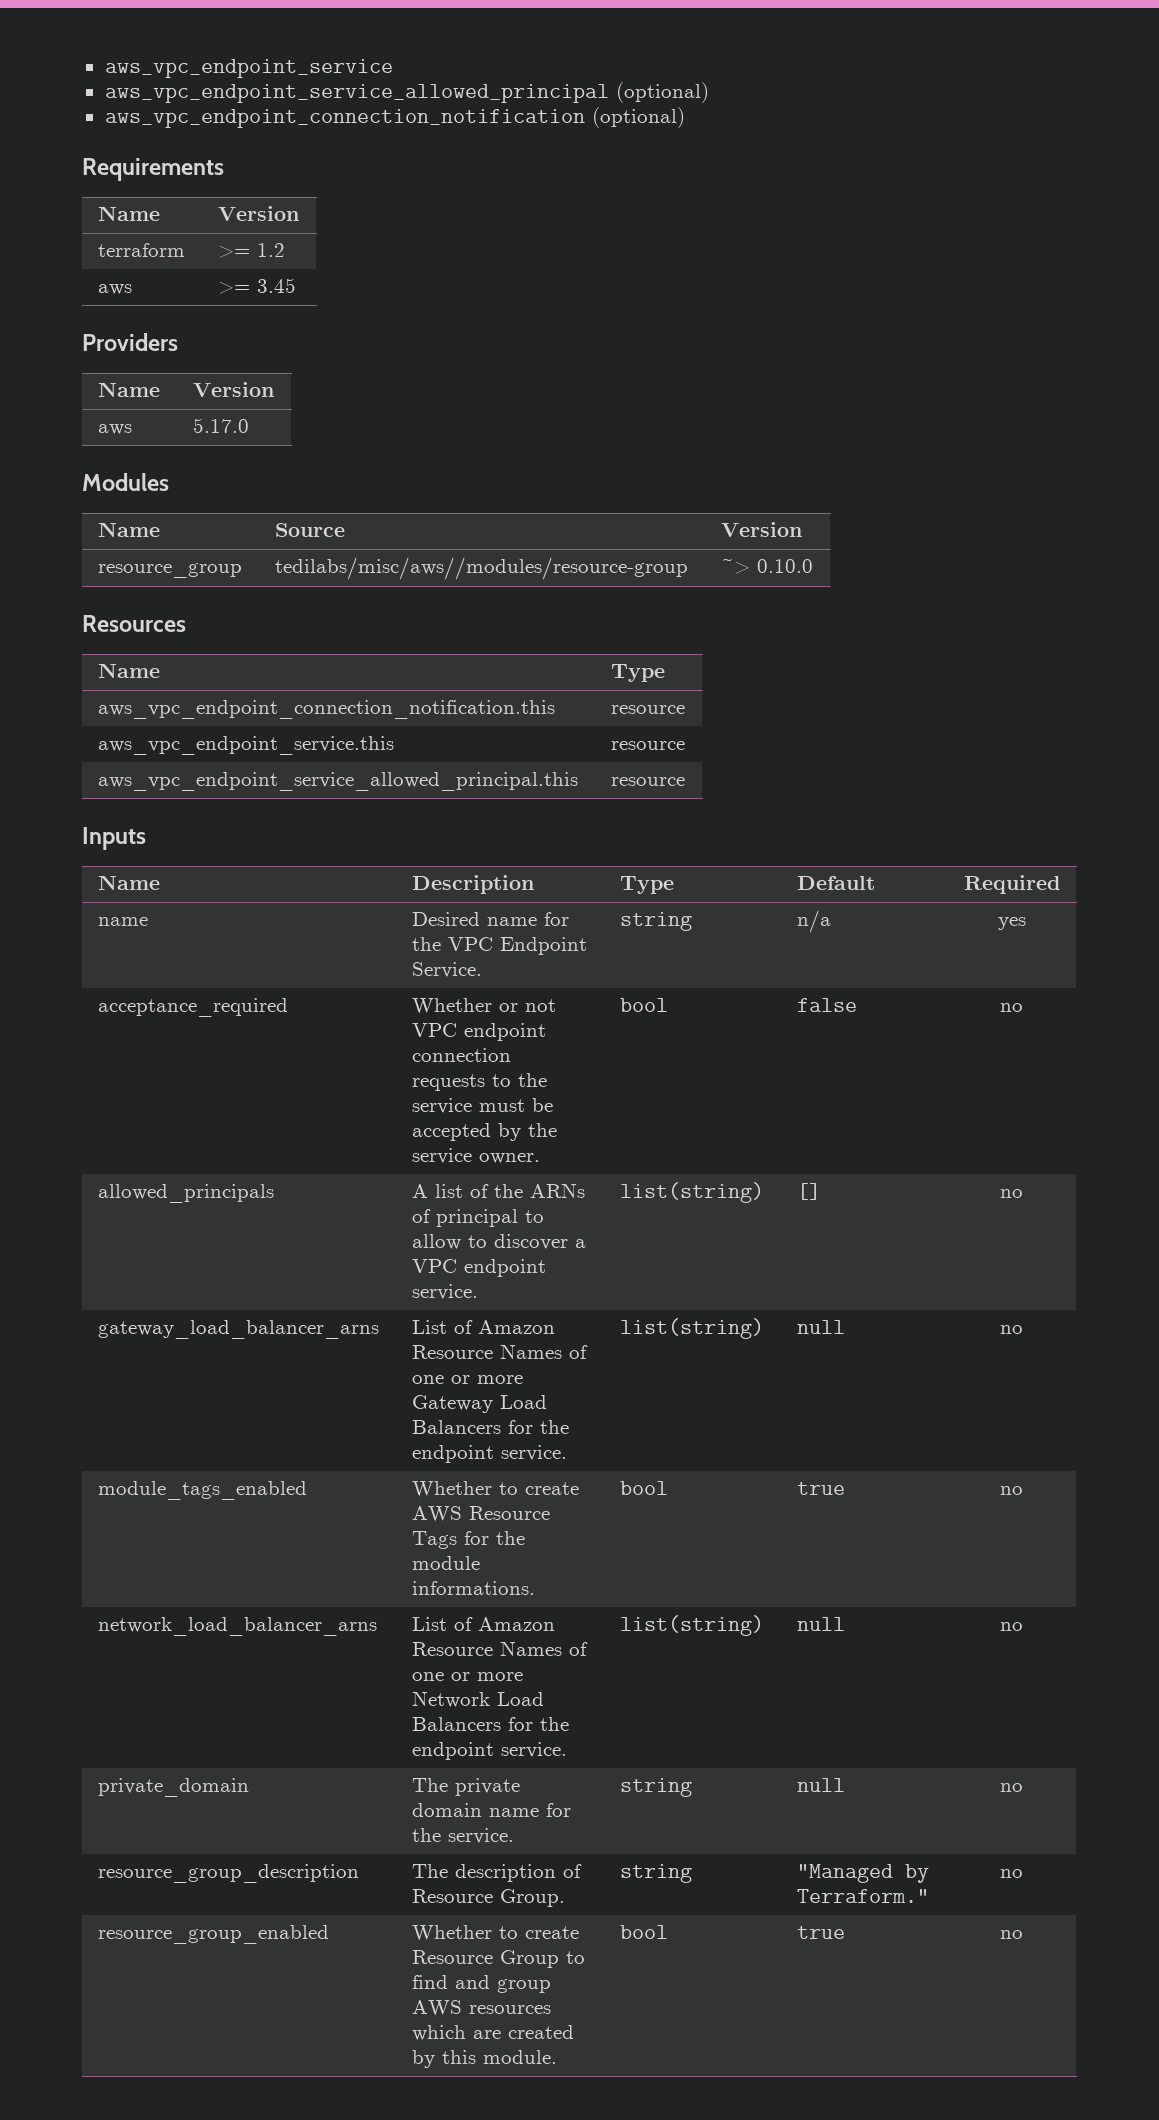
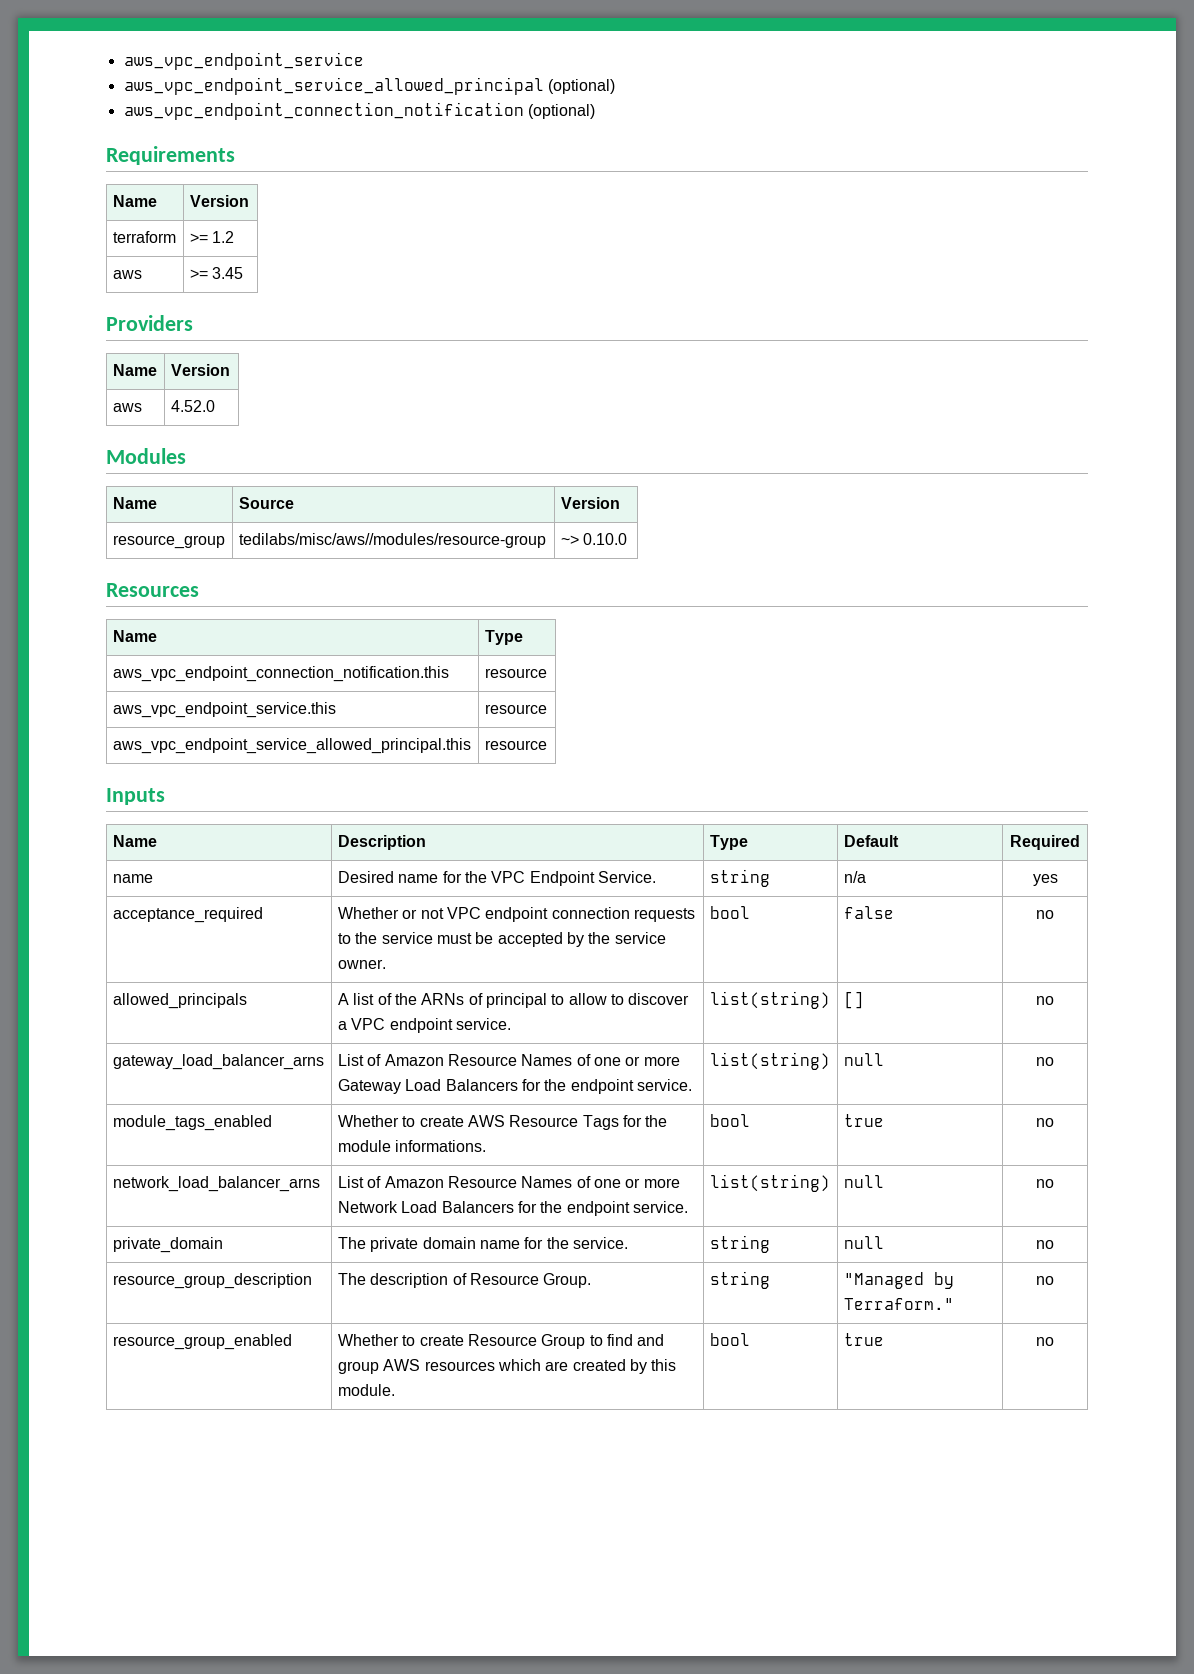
[193,418,250,433] 5.17.0 -> [170,400,215,412] 4.52.0

